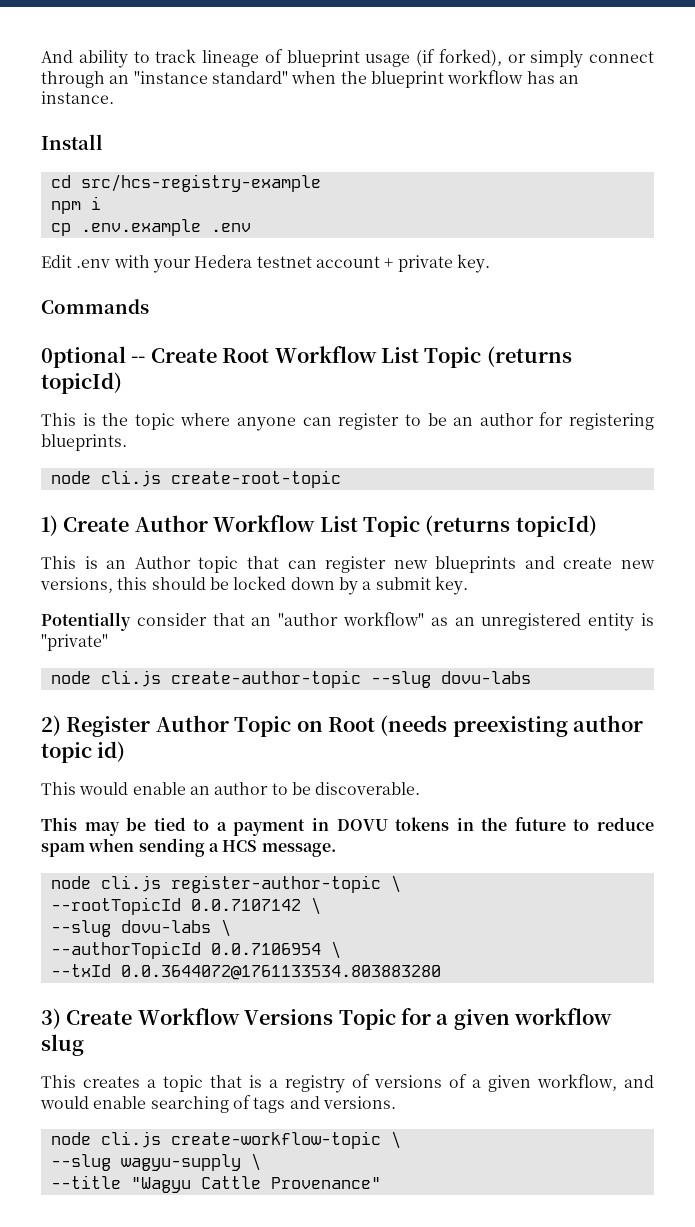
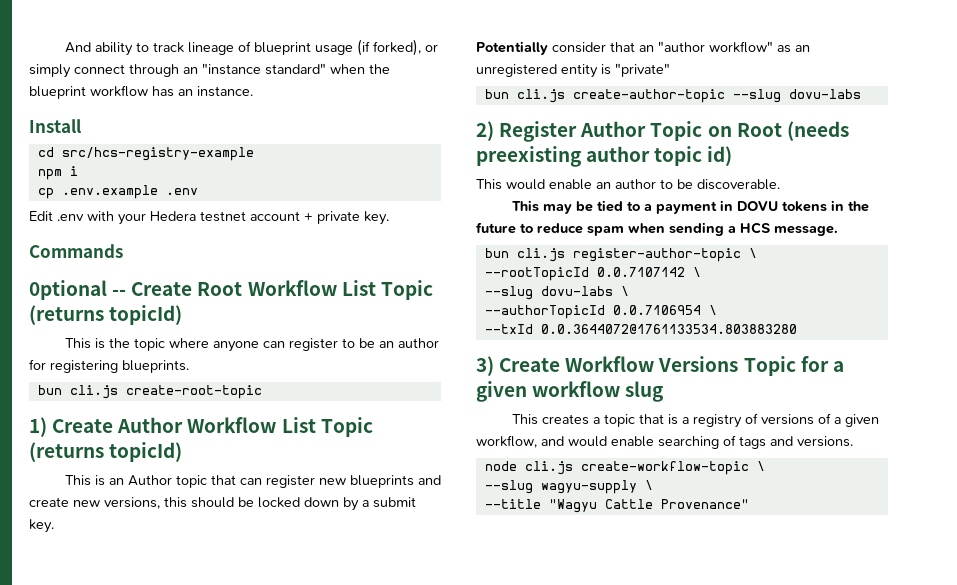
[50,471,91,484] node -> [37,385,62,395] bun
[50,671,91,684] node -> [484,89,509,99] bun
[50,876,91,889] node -> [484,248,509,258] bun

